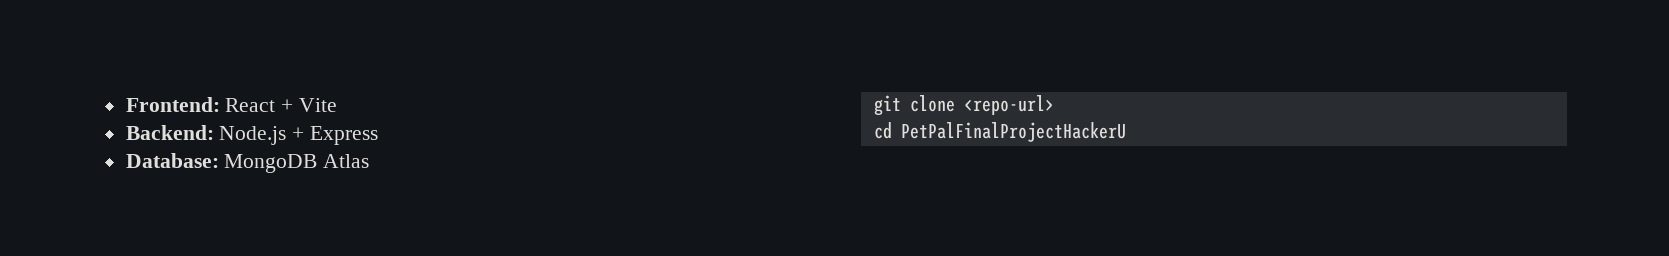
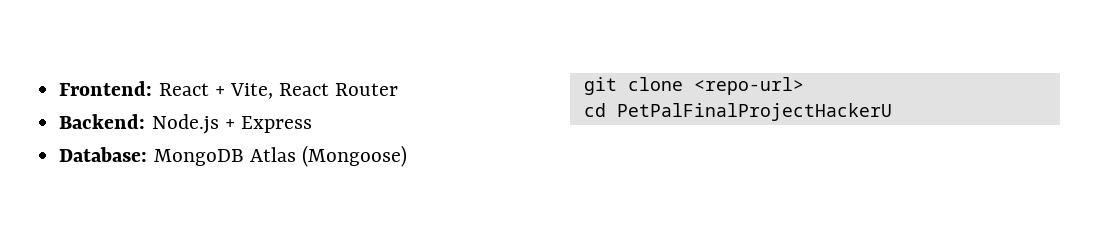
[299,98,338,112] Vite -> [229,83,399,99] Vite, React Router
(370, 161) none -> [301,145,407,167] (Mongoose)

